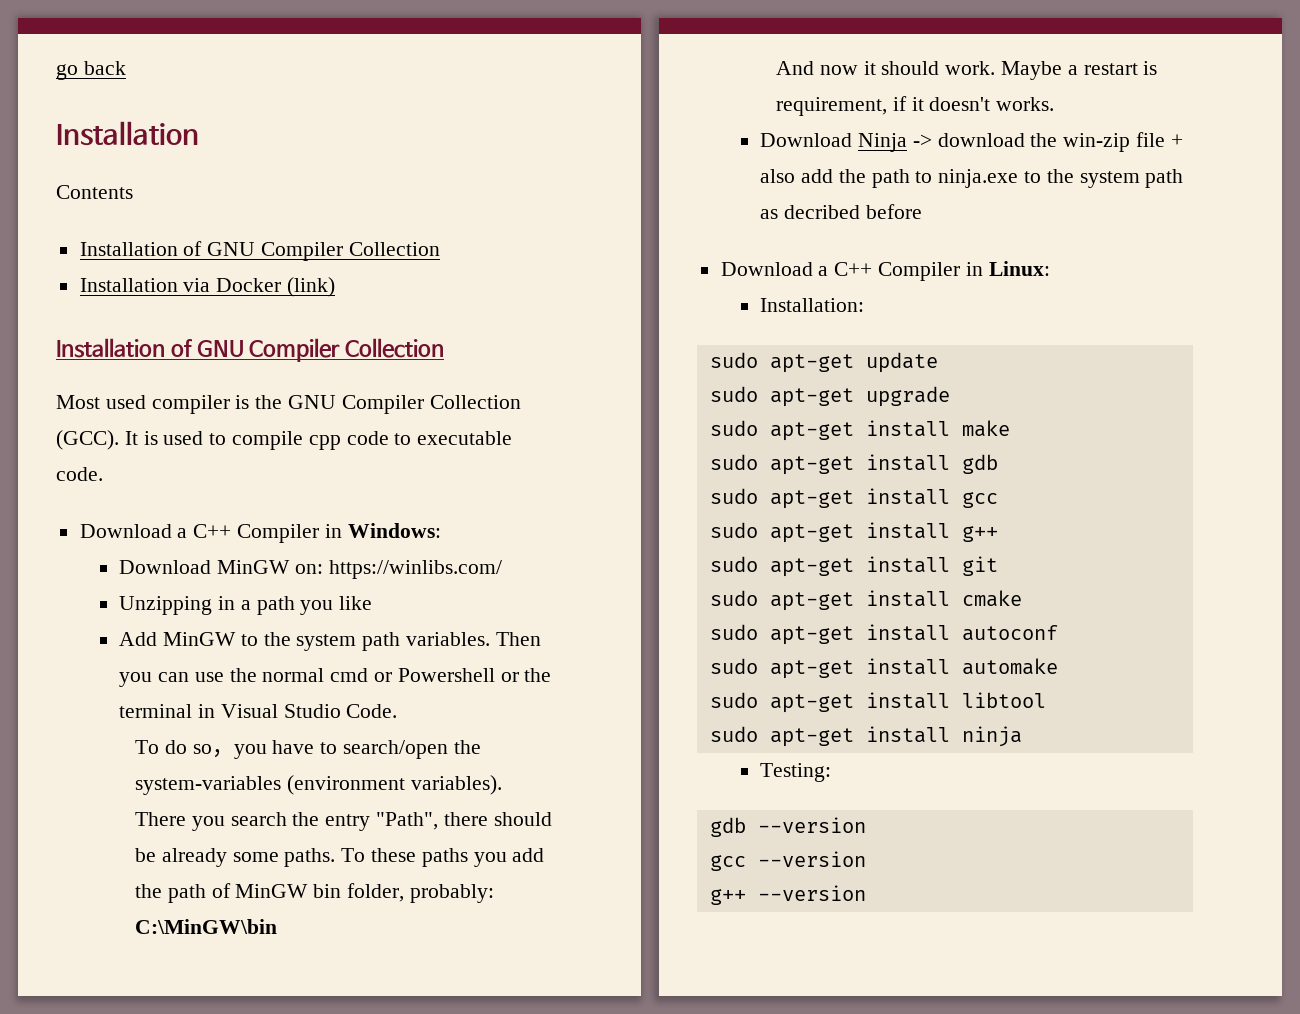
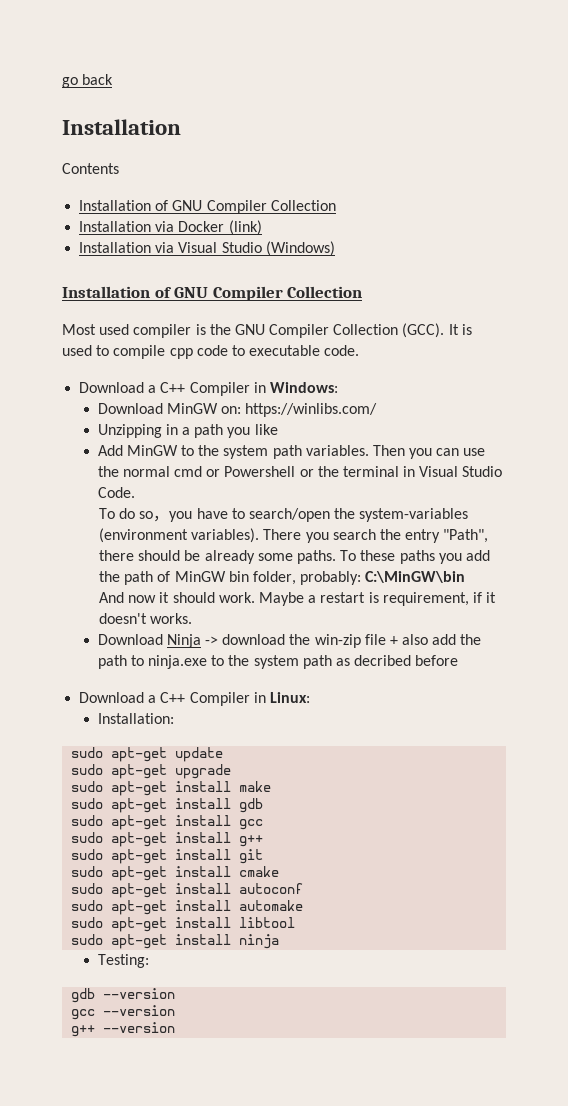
(336, 287) none -> [79,241,335,256] // Installation via Visual Studio (Windows)

